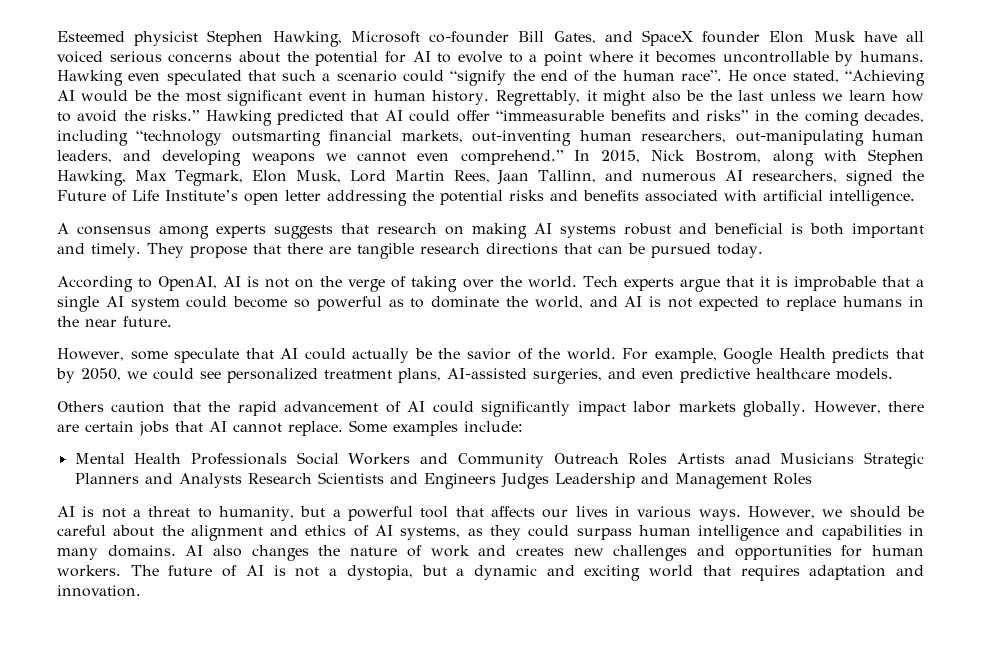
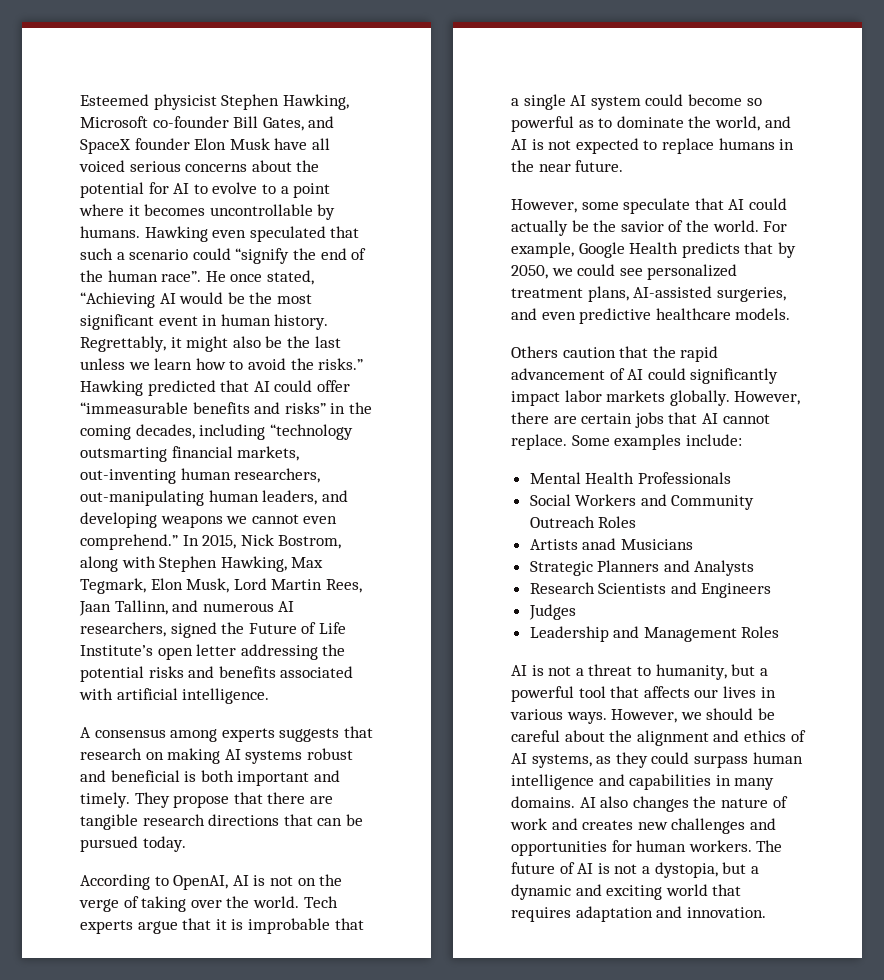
(288, 459) none -> (731, 478) //
(668, 459) none -> (637, 522) //
(855, 458) none -> (693, 544) //
(242, 480) none -> (755, 568) //
(496, 481) none -> (772, 590) //
(549, 481) none -> (576, 612) //

